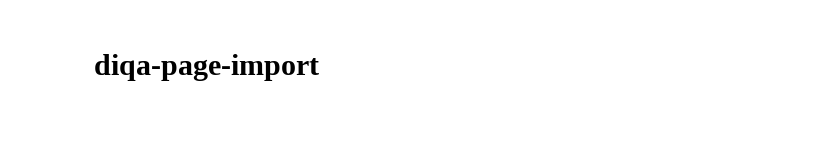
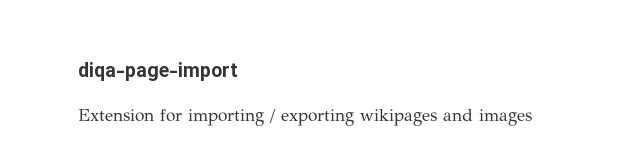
(319, 67) none -> [78,109,532,126] // Extension for importing / exporting wikipages and images

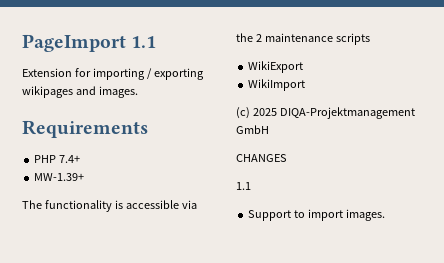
[78,62,238,81] diqa-page-import -> [22,34,157,52] PageImport 1.1
[479,109,532,126] images -> [98,86,138,98] [22,120,148,138] [34,155,81,163] [34,173,85,181] [22,200,197,212] [236,33,370,45] [248,61,304,73] [248,79,306,91] [236,107,415,119] [236,125,269,134] [236,154,287,162] [236,182,251,190] [248,209,386,221] images. // Requirements // PHP 7.4+ // MW-1.39+ // The functionality is accessible via the 2 maintenance scripts // WikiExport // WikiImport // (c) 2025 DIQA-Projektmanagement GmbH // CHANGES // 1.1 // Support to import images.

